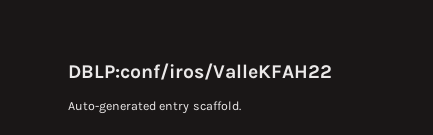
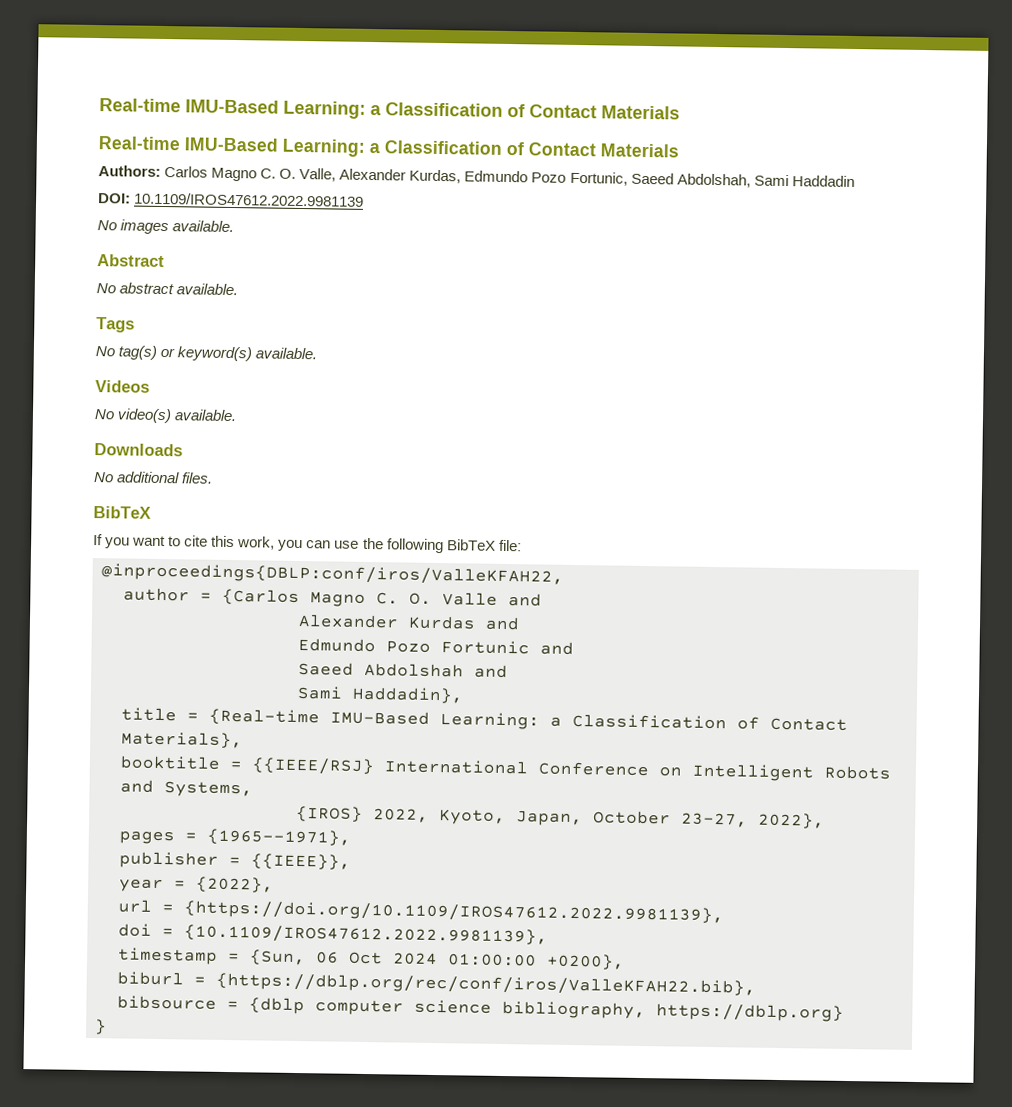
[68,63,332,80] [68,101,241,114] DBLP:conf/iros/ValleKFAH22 // Auto-generated entry scaffold. -> [99,98,680,120] [98,136,679,158] [98,165,855,188] [98,192,365,207] [97,219,235,235] [97,254,165,268] [96,282,239,296] [96,317,135,333] [95,345,318,362] [95,380,150,393] [94,408,238,424] [94,443,183,457] [93,471,214,484] [93,506,151,519] [93,534,522,554] [101,563,564,586] [123,587,542,607] [298,614,520,631] [298,638,574,655] [298,662,508,679] [297,686,464,704] [121,707,848,731] [121,731,243,749] [120,755,891,782] [120,779,253,798] [296,805,825,829] [119,828,351,846] [119,851,351,870] [119,876,274,893] [118,899,724,925] [118,923,548,946] [118,947,625,970] [117,971,756,997] [117,995,844,1022] [94,1019,107,1035] Real-time IMU-Based Learning: a Classification of Contact Materials // Real-time IMU-Based Learning: a Classification of Contact Materials // Authors: Carlos Magno C. O. Valle, Alexander Kurdas, Edmundo Pozo Fortunic, Saeed Abdolshah, Sami Haddadin // DOI: 10.1109/IROS47612.2022.9981139 // No images available. // Abstract // No abstract available. // Tags // No tag(s) or keyword(s) available. // Videos // No video(s) available. // Downloads // No additional files. // BibTeX // If you want to cite this work, you can use the following BibTeX file: // @inproceedings{DBLP:conf/iros/ValleKFAH22, // author = {Carlos Magno C. O. Valle and // Alexander Kurdas and // Edmundo Pozo Fortunic and // Saeed Abdolshah and // Sami Haddadin}, // title = {Real-time IMU-Based Learning: a Classification of Contact Materials}, // booktitle = {{IEEE/RSJ} International Conference on Intelligent Robots and Systems, // {IROS} 2022, Kyoto, Japan, October 23-27, 2022}, // pages = {1965--1971}, // publisher = {{IEEE}}, // year = {2022}, // url = {https://doi.org/10.1109/IROS47612.2022.9981139}, // doi = {10.1109/IROS47612.2022.9981139}, // timestamp = {Sun, 06 Oct 2024 01:00:00 +0200}, // biburl = {https://dblp.org/rec/conf/iros/ValleKFAH22.bib}, // bibsource = {dblp computer science bibliography, https://dblp.org} // }

